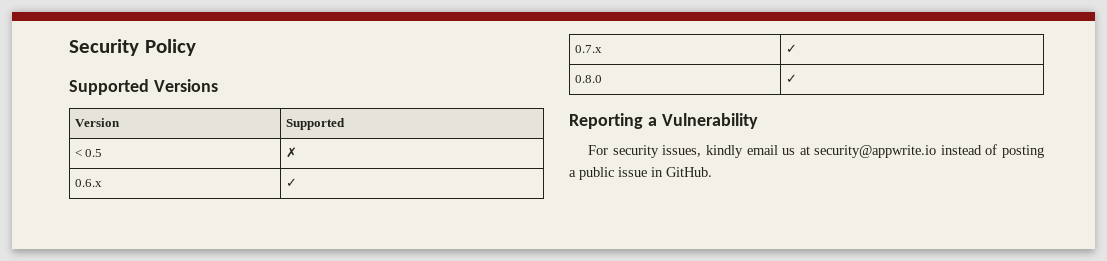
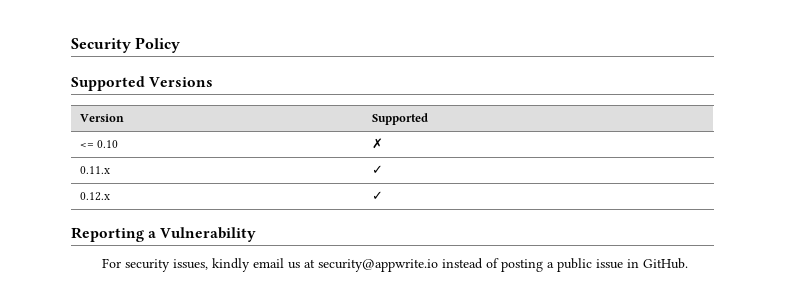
[74,149,103,157] < 0.5 -> [79,140,119,148] <= 0.10
[74,179,102,187] [285,178,297,187] [574,45,602,53] [785,44,797,53] [574,75,602,83] 0.6.x | ✓ // 0.7.x | ✓ // 0.8.0 -> [79,166,110,174] [371,165,383,174] [79,192,110,201] 0.11.x | ✓ // 0.12.x

